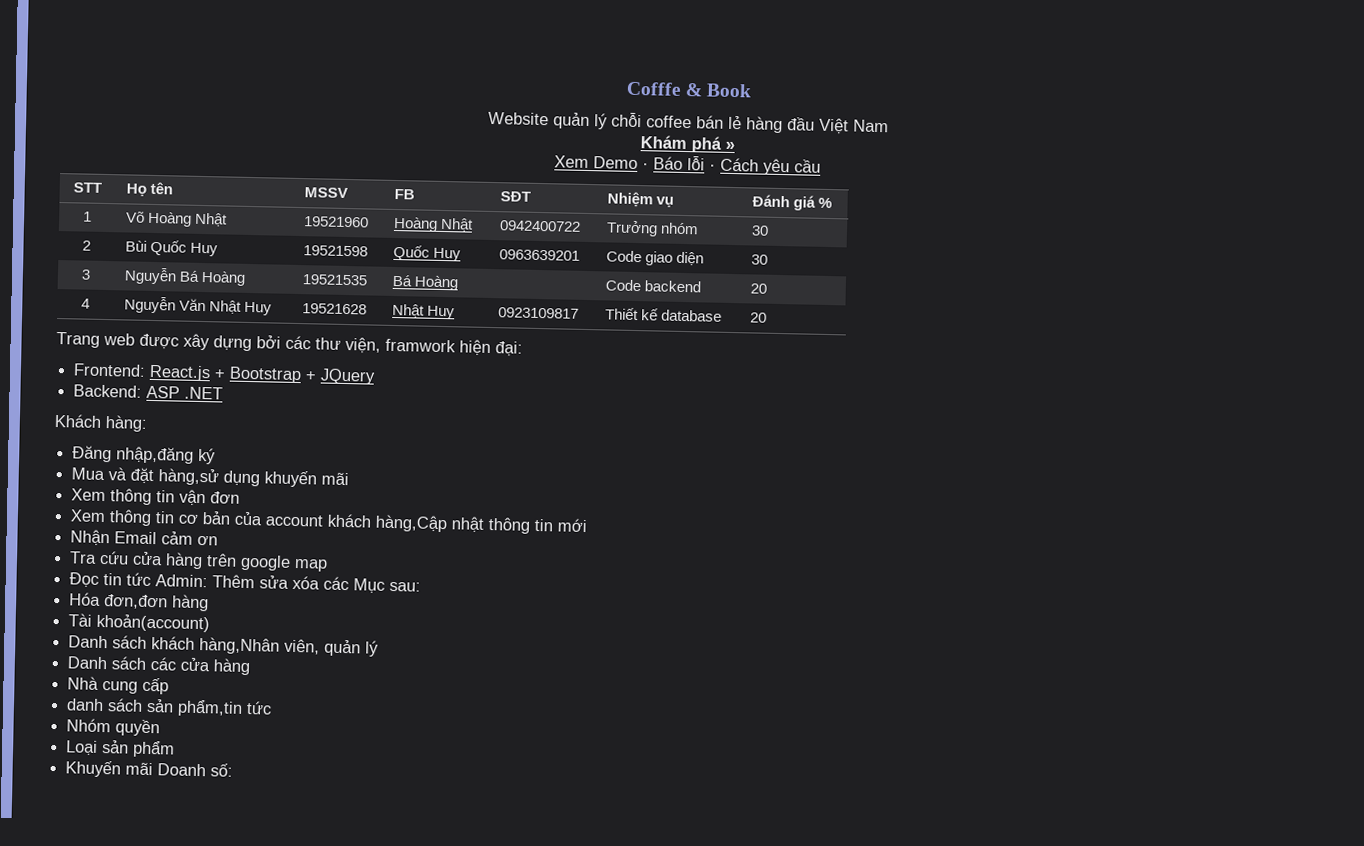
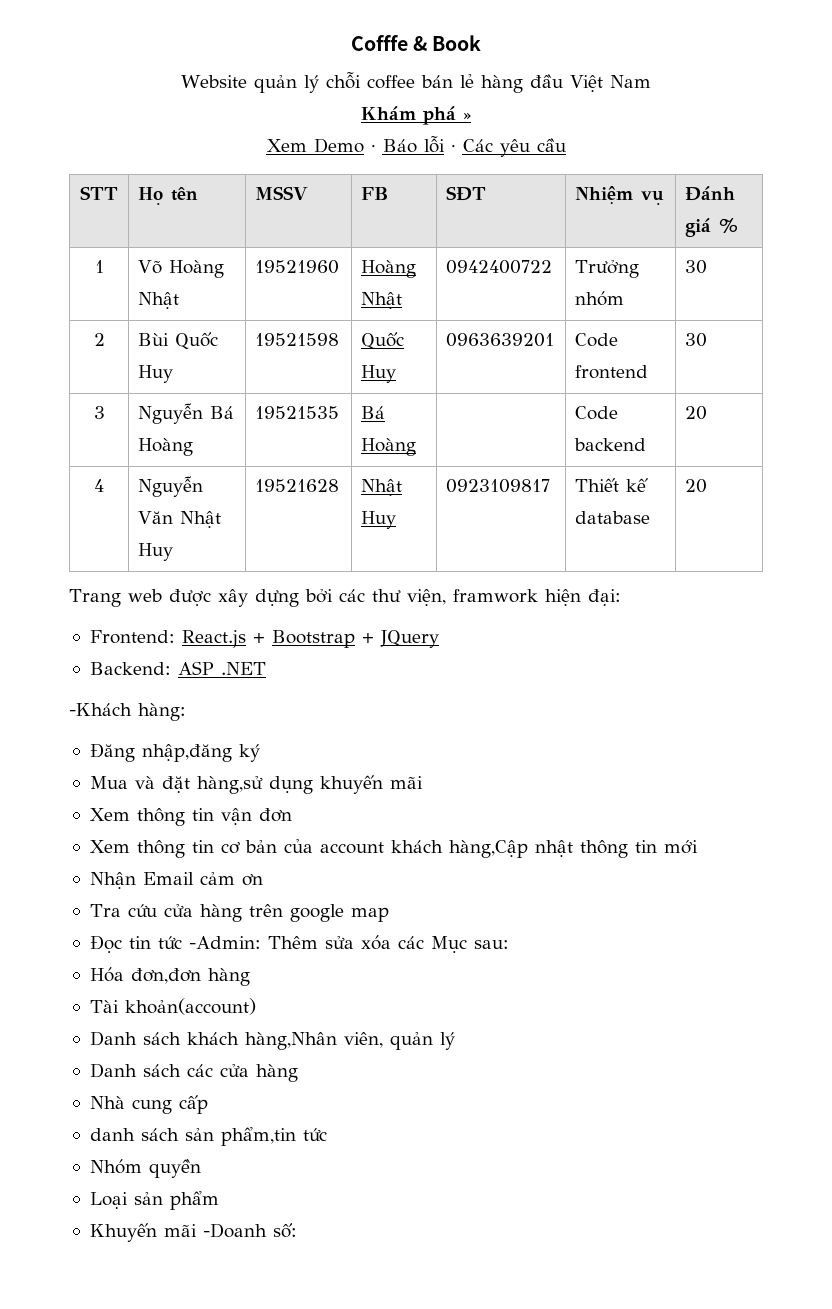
[720,157,759,172] Cách -> [462,139,493,152] Các
[644,251,704,266] giao diện -> [575,365,649,379] frontend
[54,413,102,428] Khách -> [69,703,132,716] -Khách
[155,574,209,588] Admin: -> [188,936,261,949] -Admin:
[157,763,207,777] Doanh -> [202,1223,267,1238] -Doanh

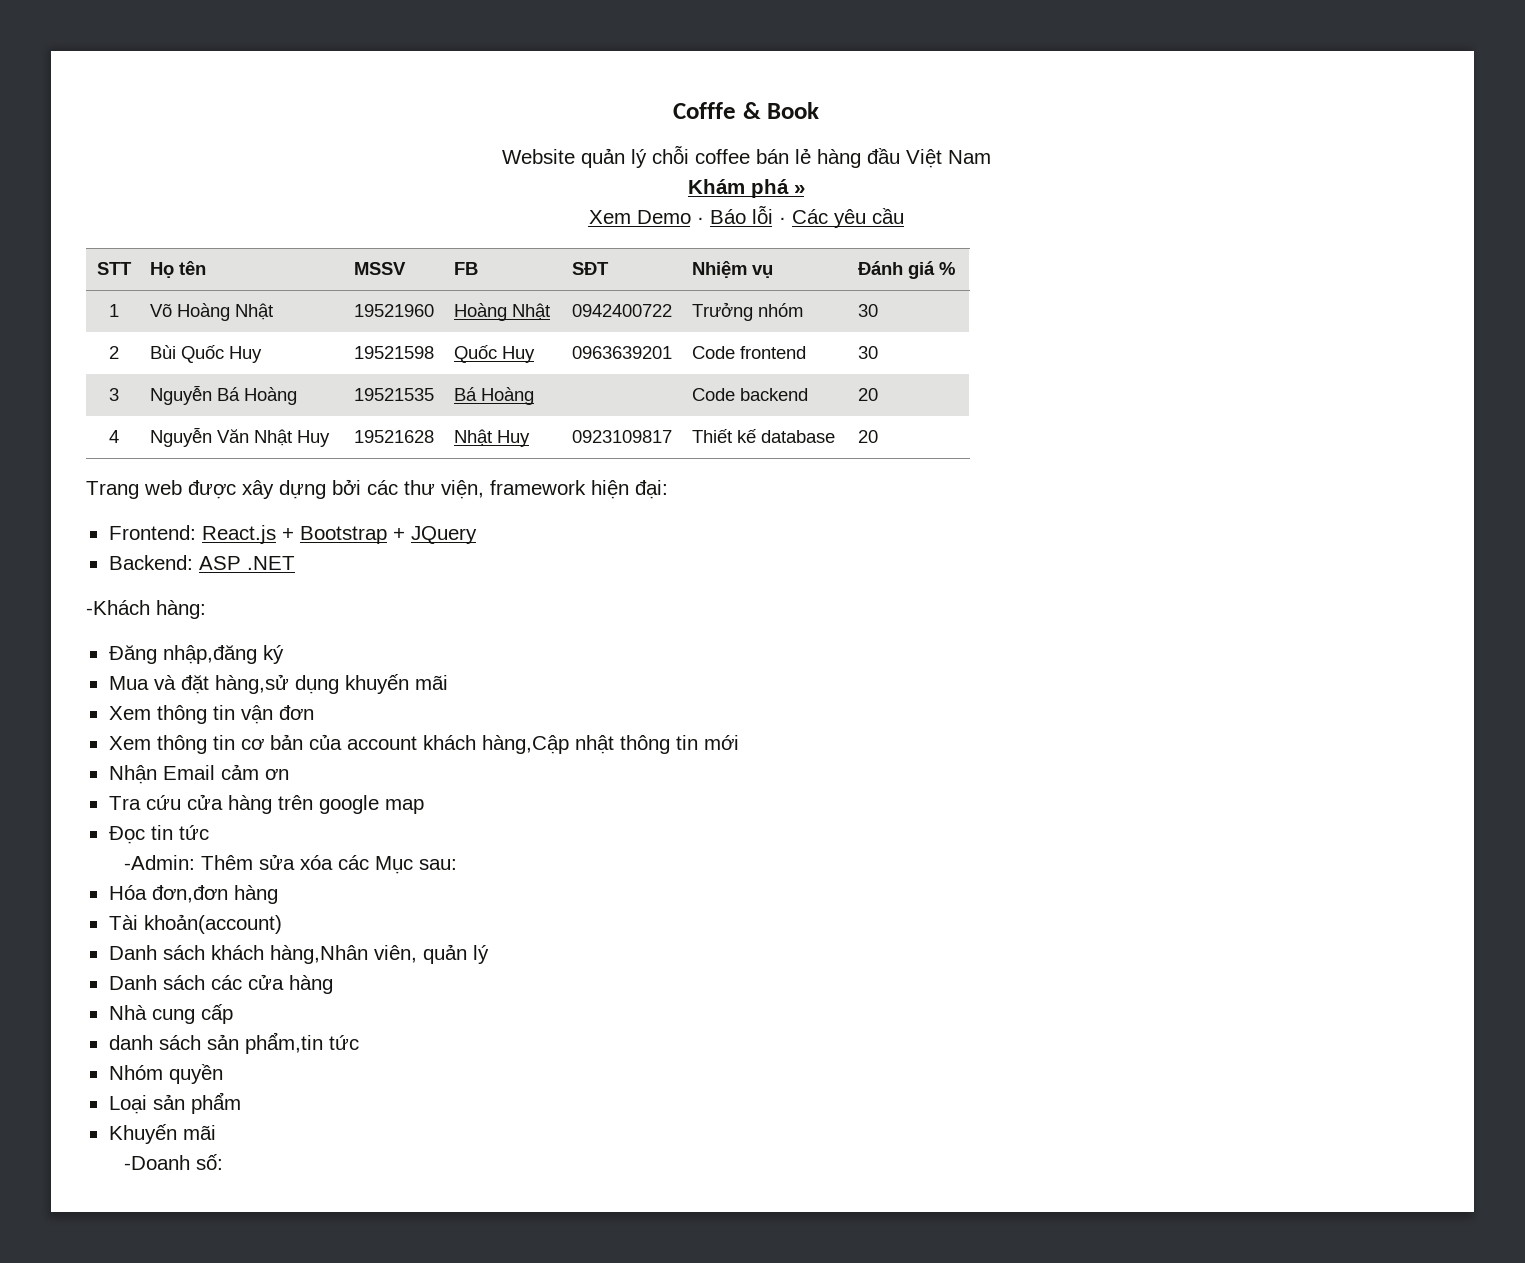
[452,589,538,603] framwork -> [490,480,586,495] framework
(182, 942) none -> (209, 832) //
(197, 1230) none -> (216, 1132) //

